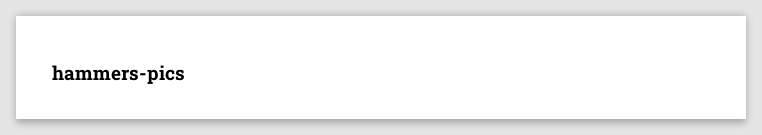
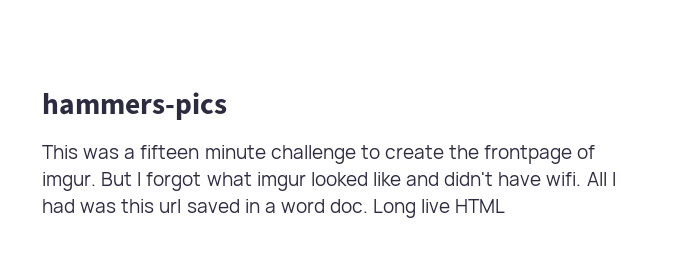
(185, 74) none -> [42,145,596,164] [42,172,616,191] [42,199,506,218] // This was a fifteen minute challenge to create the frontpage of imgur. But I forgot what imgur looked like and didn't have wifi. All I had was this url saved in a word doc. Long live HTML

